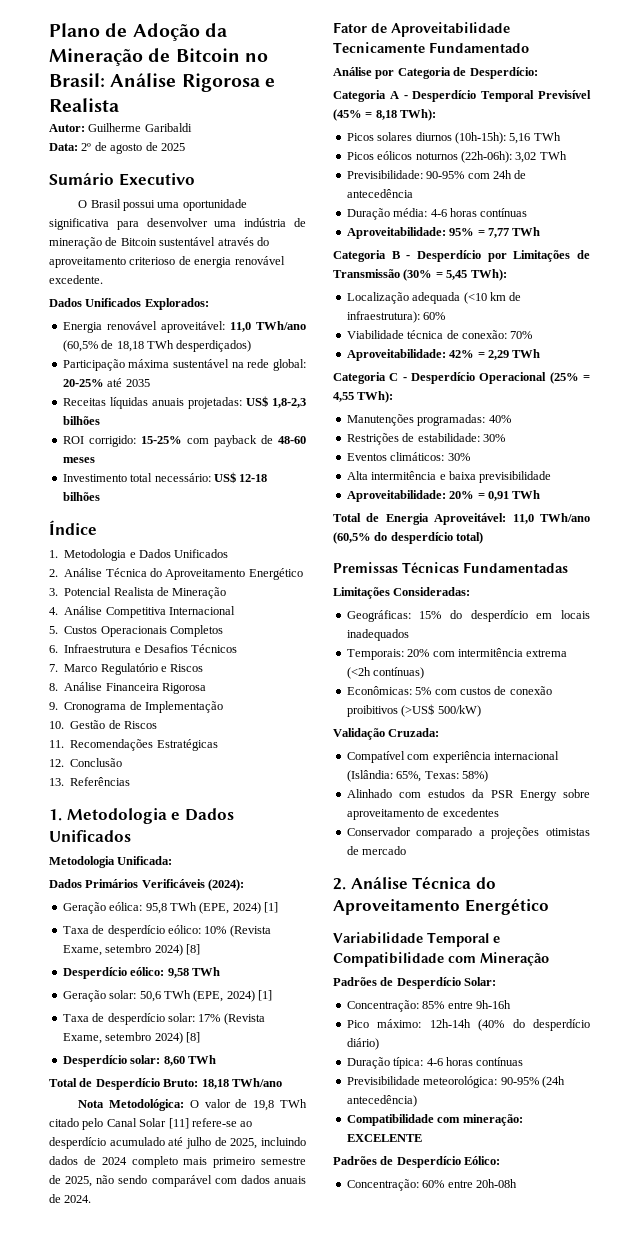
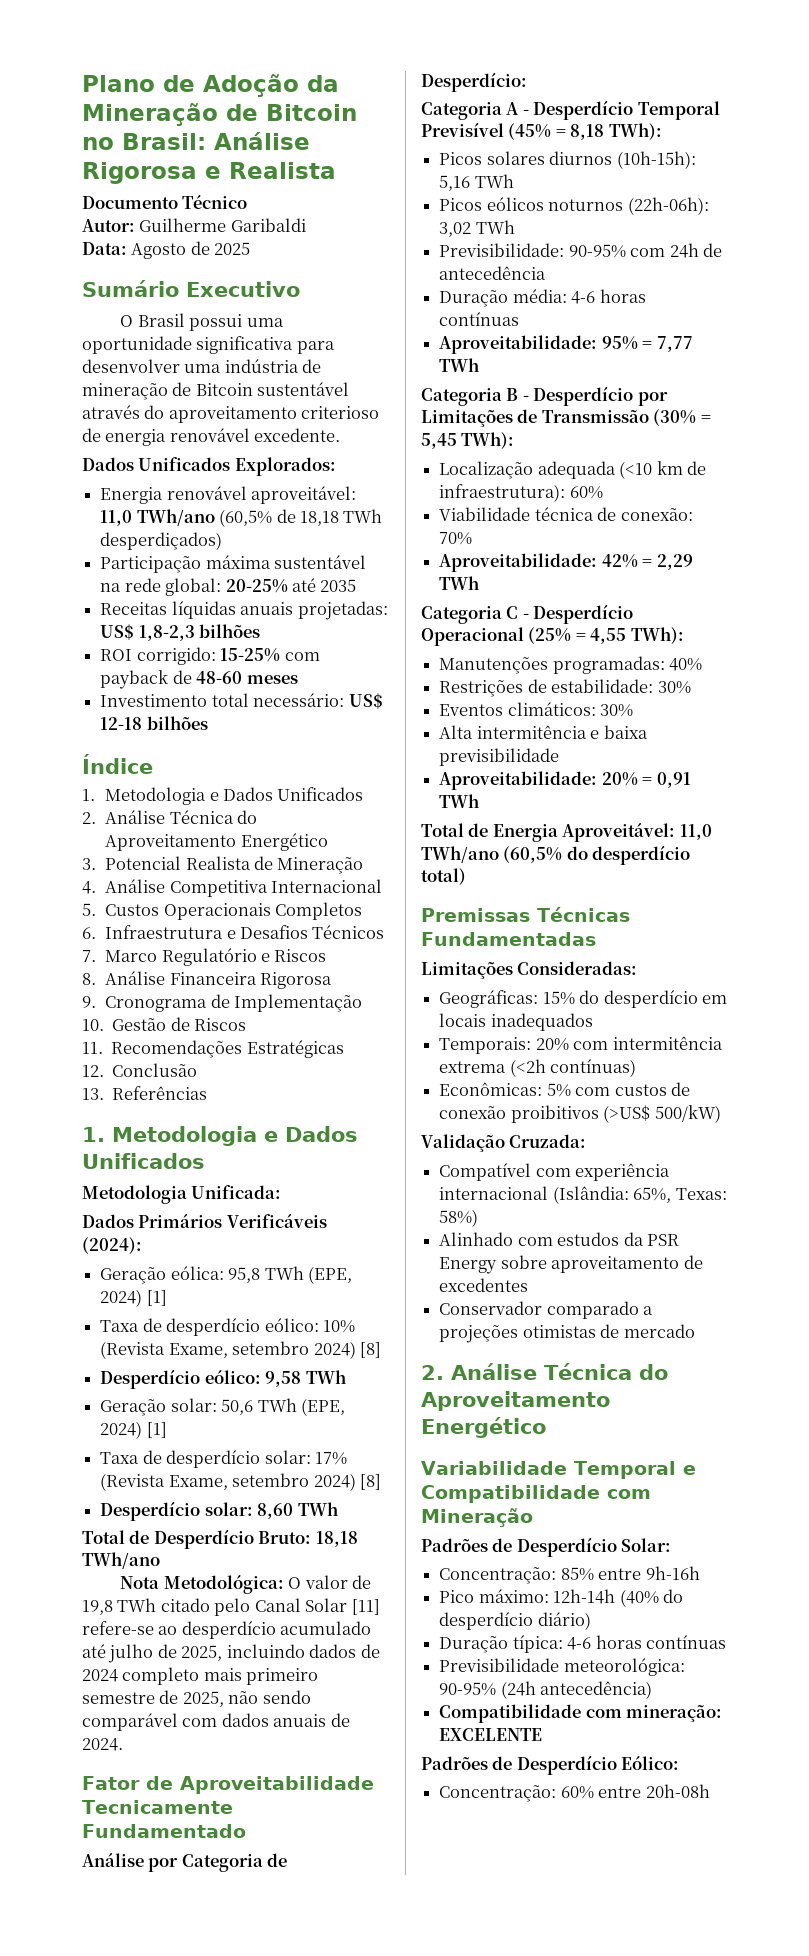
(119, 105) none -> [82,195,248,209] // Documento Técnico
[81,142,143,154] 2º de agosto -> [131,243,187,259] Agosto

